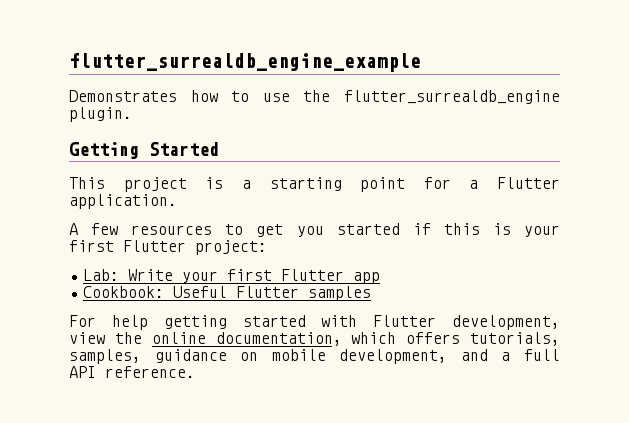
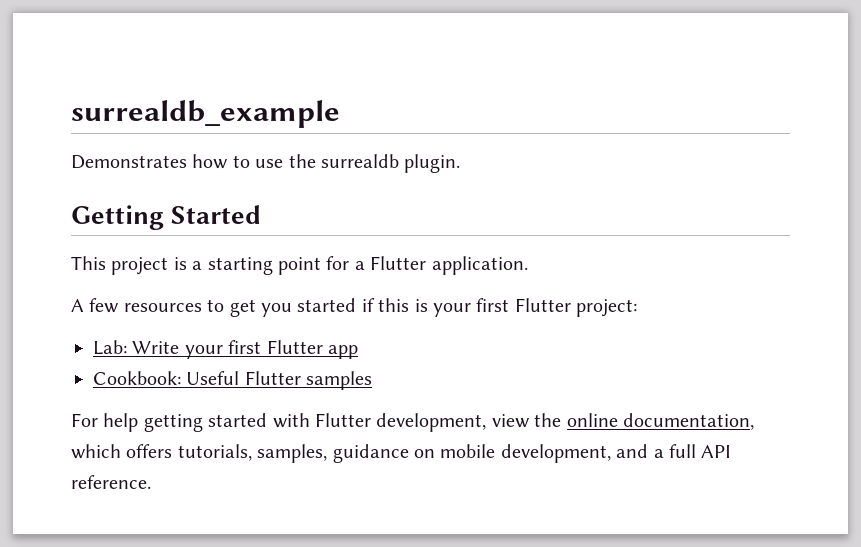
[69,53,421,72] flutter_surrealdb_engine_example -> [71,100,340,128] surrealdb_example
[344,90,560,104] flutter_surrealdb_engine -> [321,154,399,168] surrealdb

